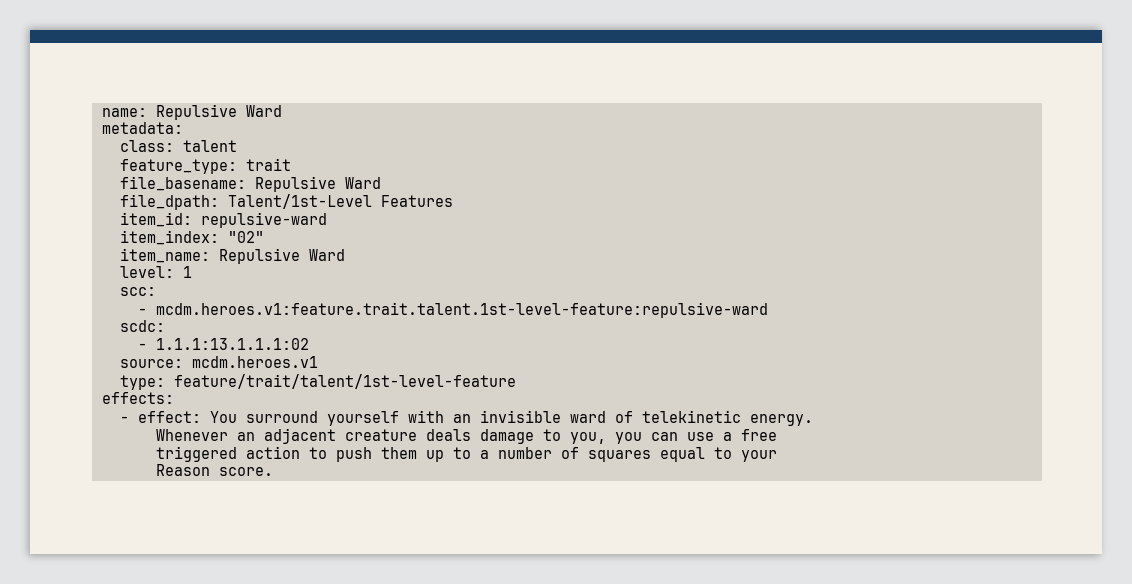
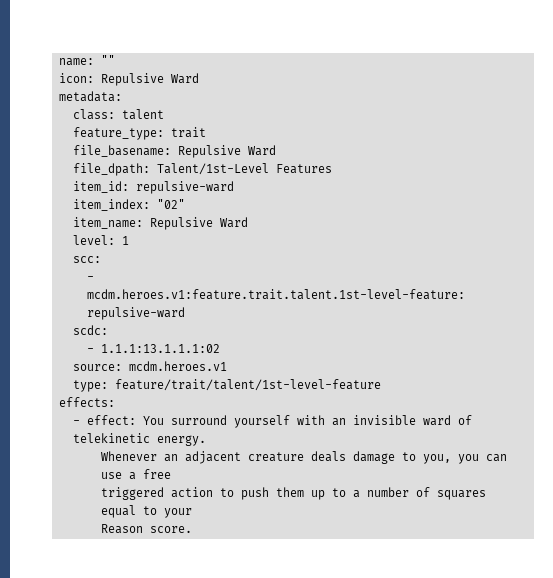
(147, 112) none -> [100,55,115,65] [58,73,94,83] "" // icon:

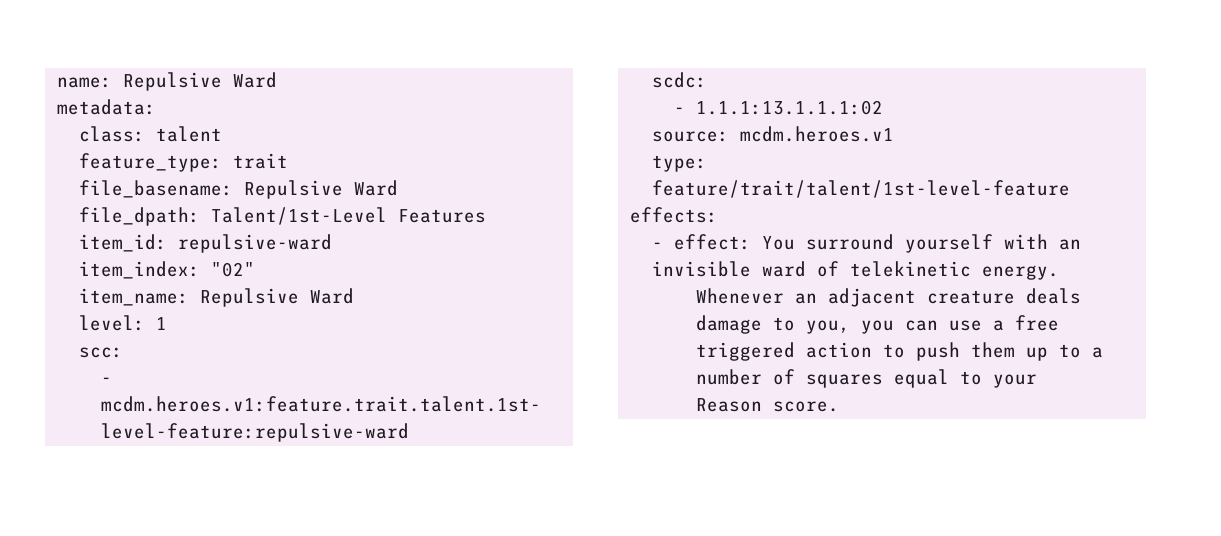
[100,55,115,65] [58,73,94,83] "" // icon: -> (112, 82) none

